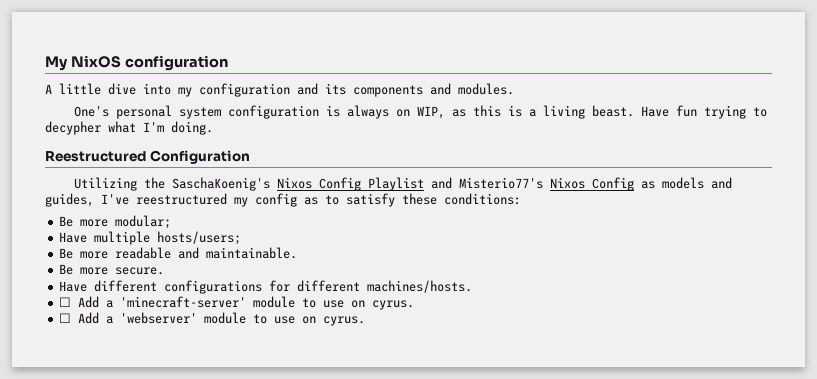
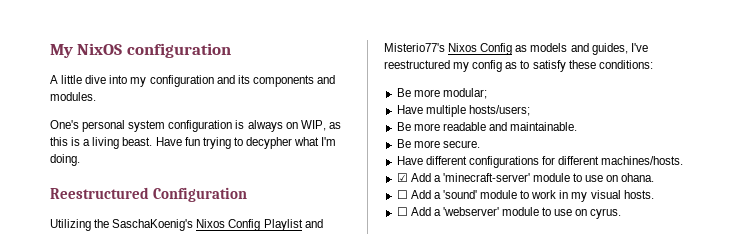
[59,297,72,307] ☐ -> [396,173,408,182] ☑
[372,300,415,310] cyrus. -> [621,173,655,182] [396,190,654,202] ohana. // ☐ Add a 'sound' module to work in my visual hosts.

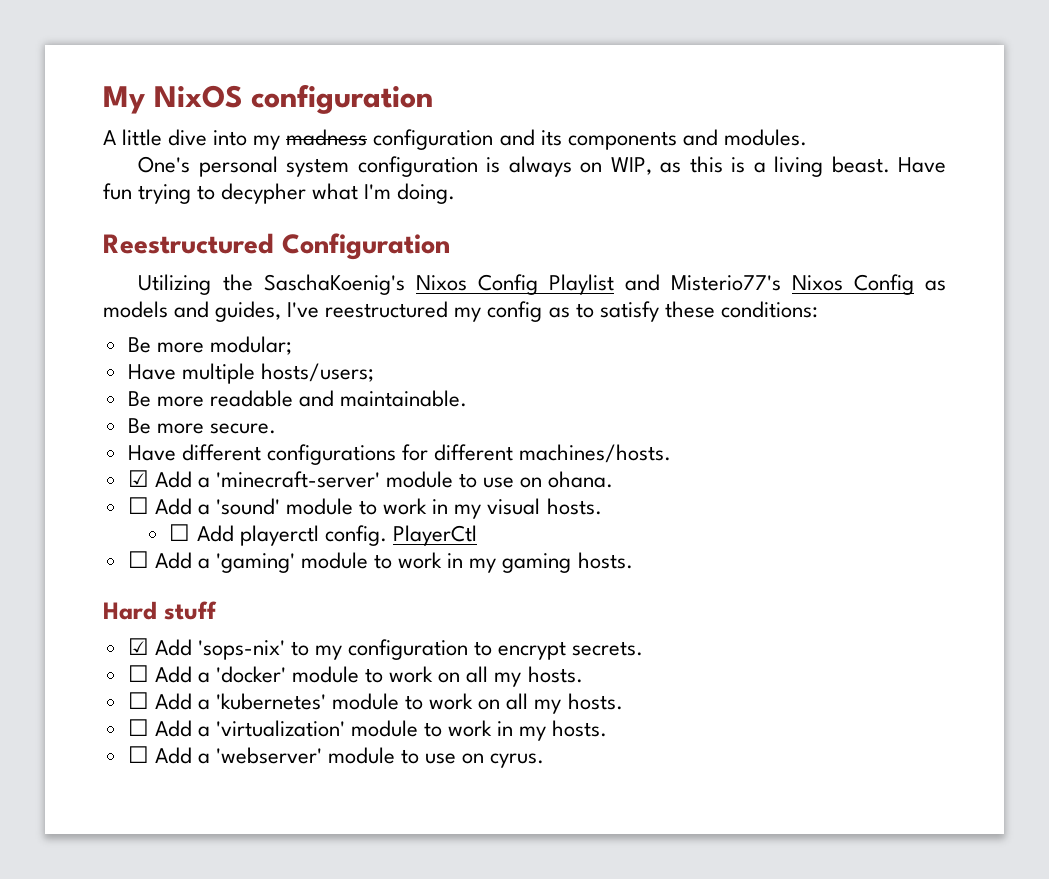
(147, 82) none -> [286,129,368,146] madness
(654, 194) none -> [169,524,477,546] [127,551,633,573] [103,601,217,620] [127,638,644,660] [127,665,583,687] [127,692,623,714] [127,719,608,741] // ☐ Add playerctl config. PlayerCtl // ☐ Add a 'gaming' module to work in my gaming hosts. // Hard stuff // ☑ Add 'sops-nix' to my configuration to encrypt secrets. // ☐ Add a 'docker' module to work on all my hosts. // ☐ Add a 'kubernetes' module to work on all my hosts. // ☐ Add a 'virtualization' module to work in my hosts.

